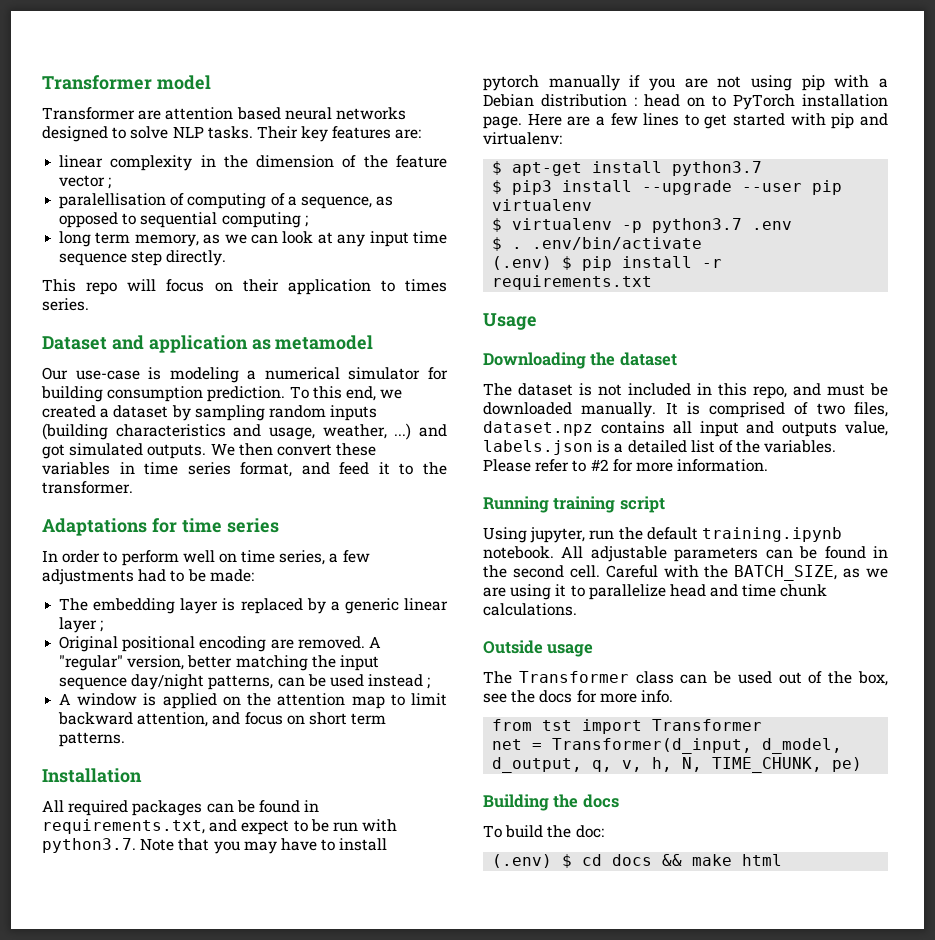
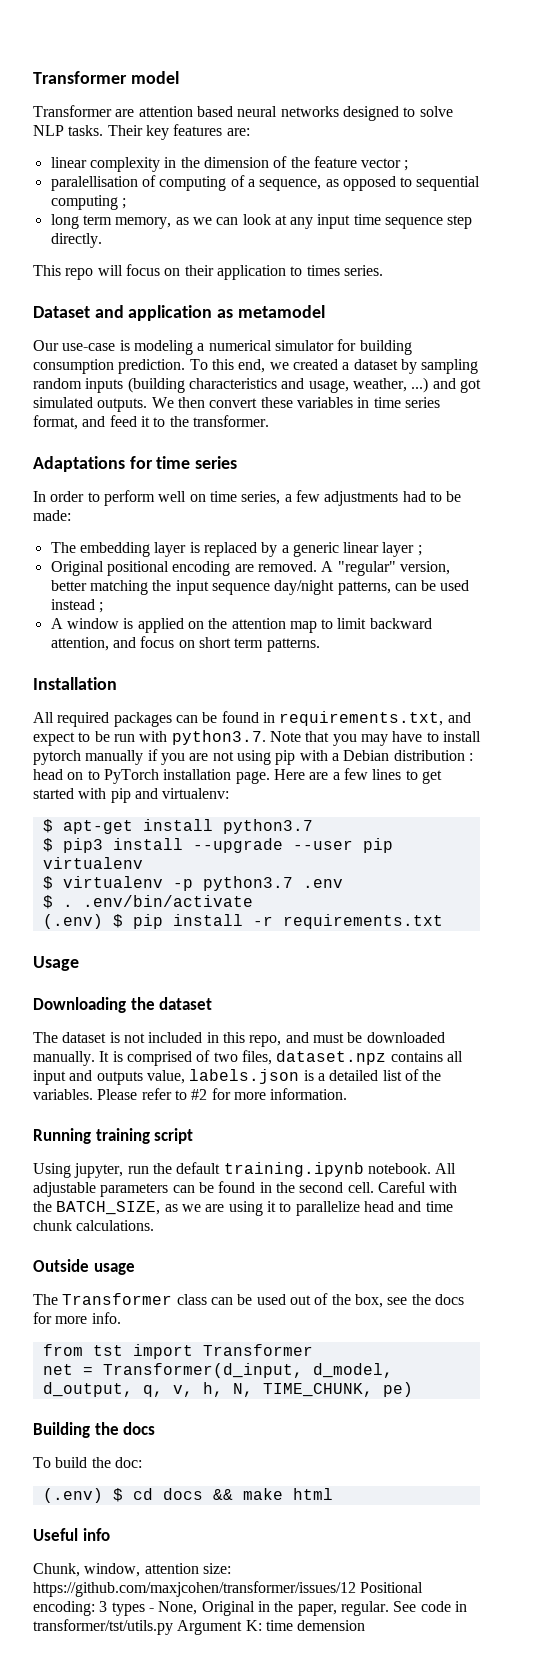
(783, 860) none -> [33,1528,110,1541] [33,1563,231,1577] [33,1581,424,1597] [33,1601,467,1616] [33,1619,366,1635] // Useful info // Chunk, window, attention size: https://github.com/maxjcohen/transformer/issues/12 Positional encoding: 3 types - None, Original in the paper, regular. See code in transformer/tst/utils.py Argument K: time demension

